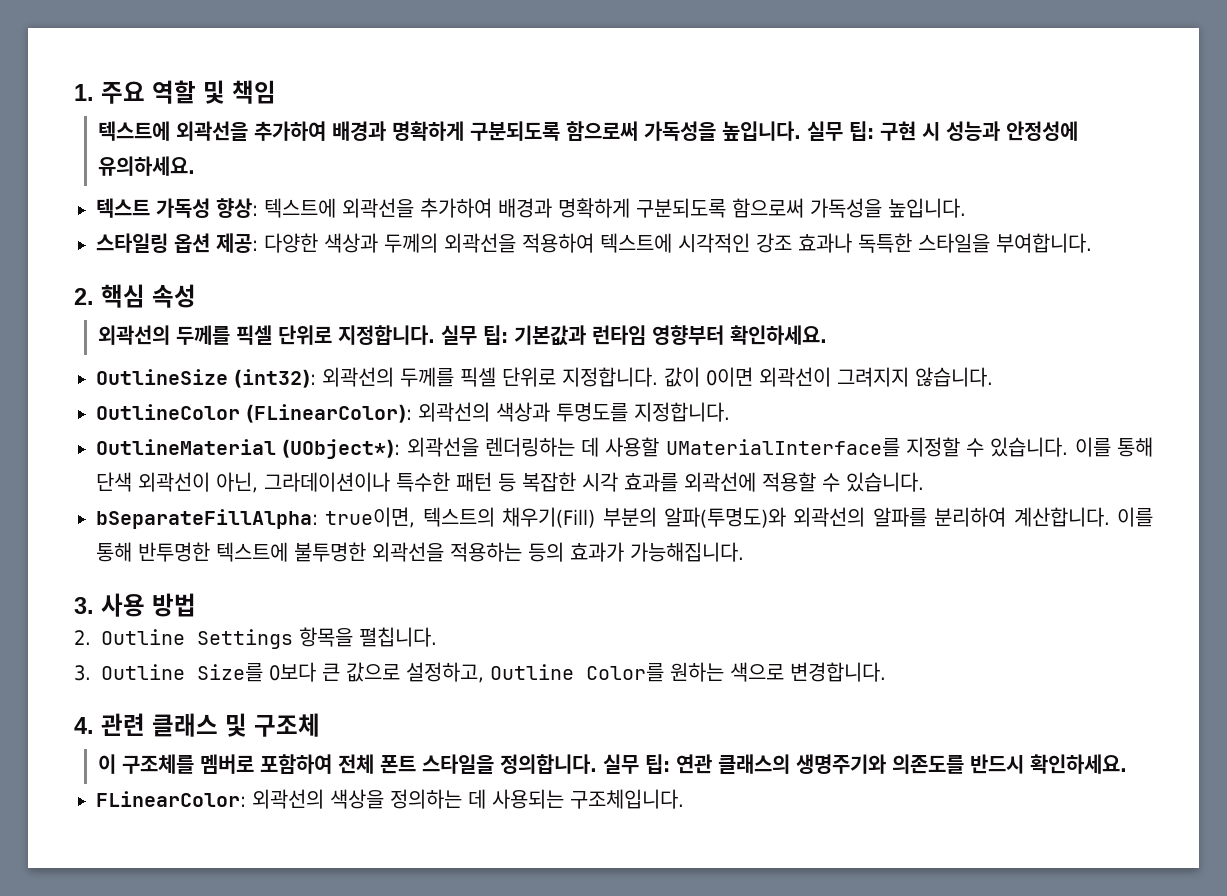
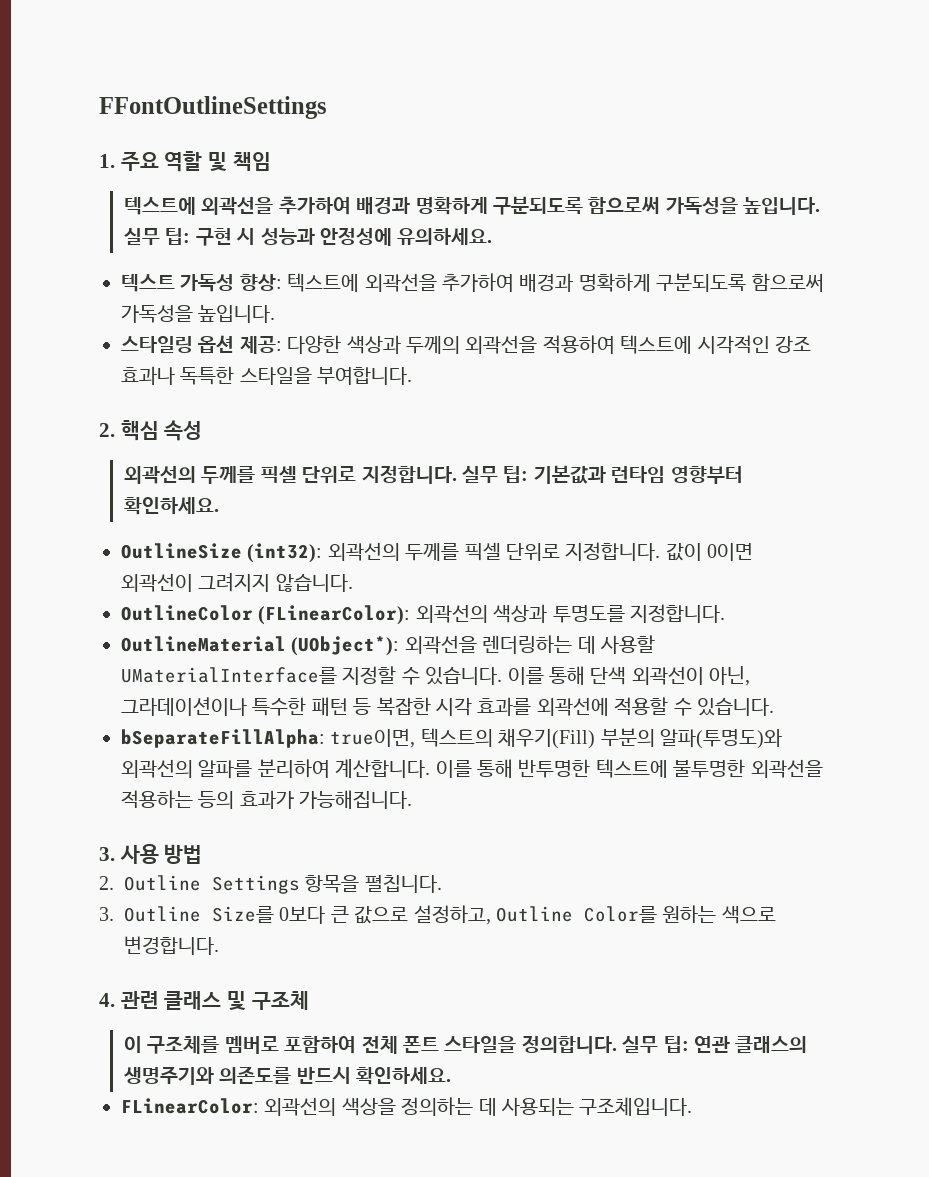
(74, 92) none -> [99,96,327,119] FFontOutlineSettings //

